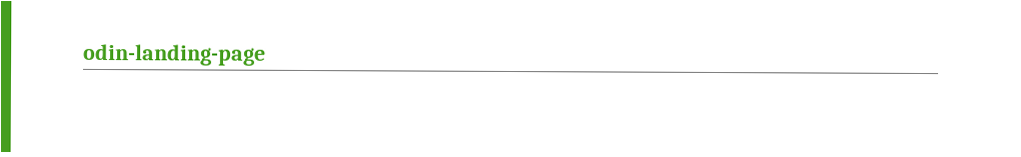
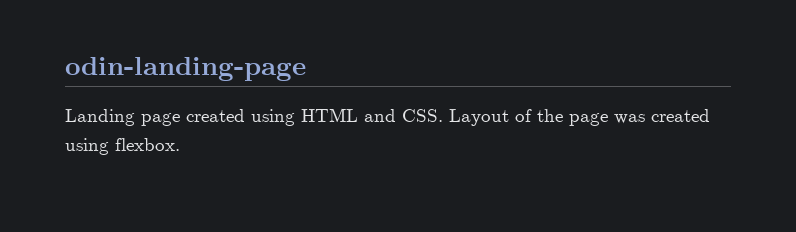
(266, 54) none -> [65,108,710,126] [65,138,180,155] // Landing page created using HTML and CSS. Layout of the page was created using flexbox.

